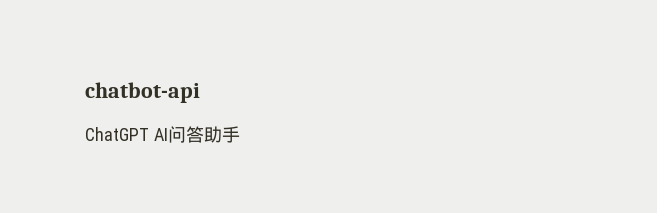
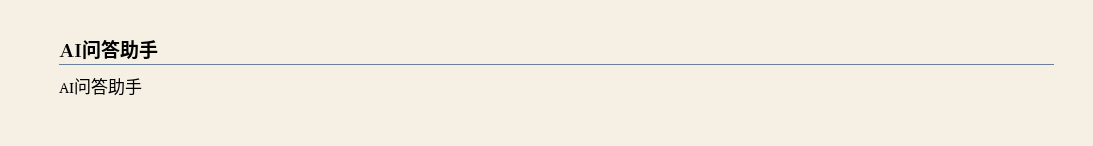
[85,82,200,103] [85,126,240,143] chatbot-api // ChatGPT AI问答助手 -> [59,39,158,60] [59,77,142,96] AI问答助手 // AI问答助手

